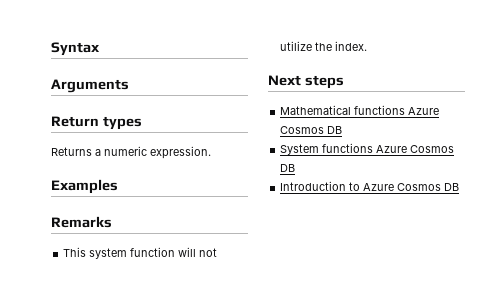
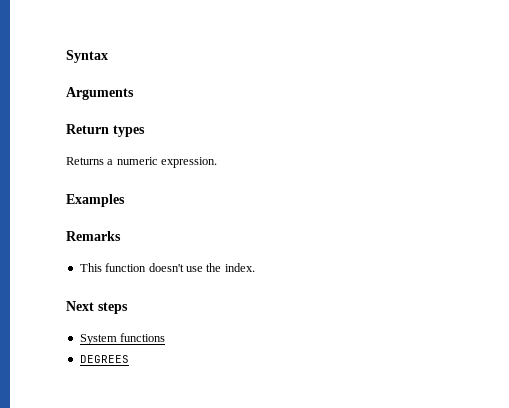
[89,247,218,259] [280,41,313,51] system function will not utilize -> [105,263,203,272] function doesn't use
[280,105,440,115] [280,126,343,134] [280,143,455,155] [280,164,296,172] [280,181,460,191] Mathematical functions Azure Cosmos DB // System functions Azure Cosmos DB // Introduction to Azure Cosmos DB -> [79,333,166,345] [79,355,129,363] System functions // DEGREES

